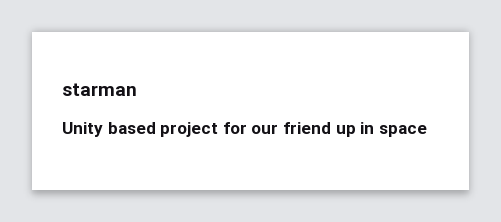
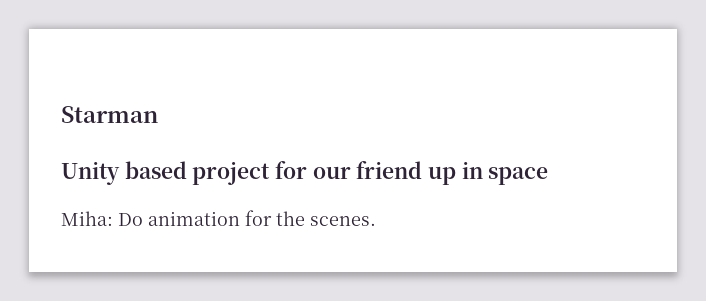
[62,83,137,96] starman -> [61,106,158,123] Starman
(427, 131) none -> [61,210,376,226] // Miha: Do animation for the scenes.

